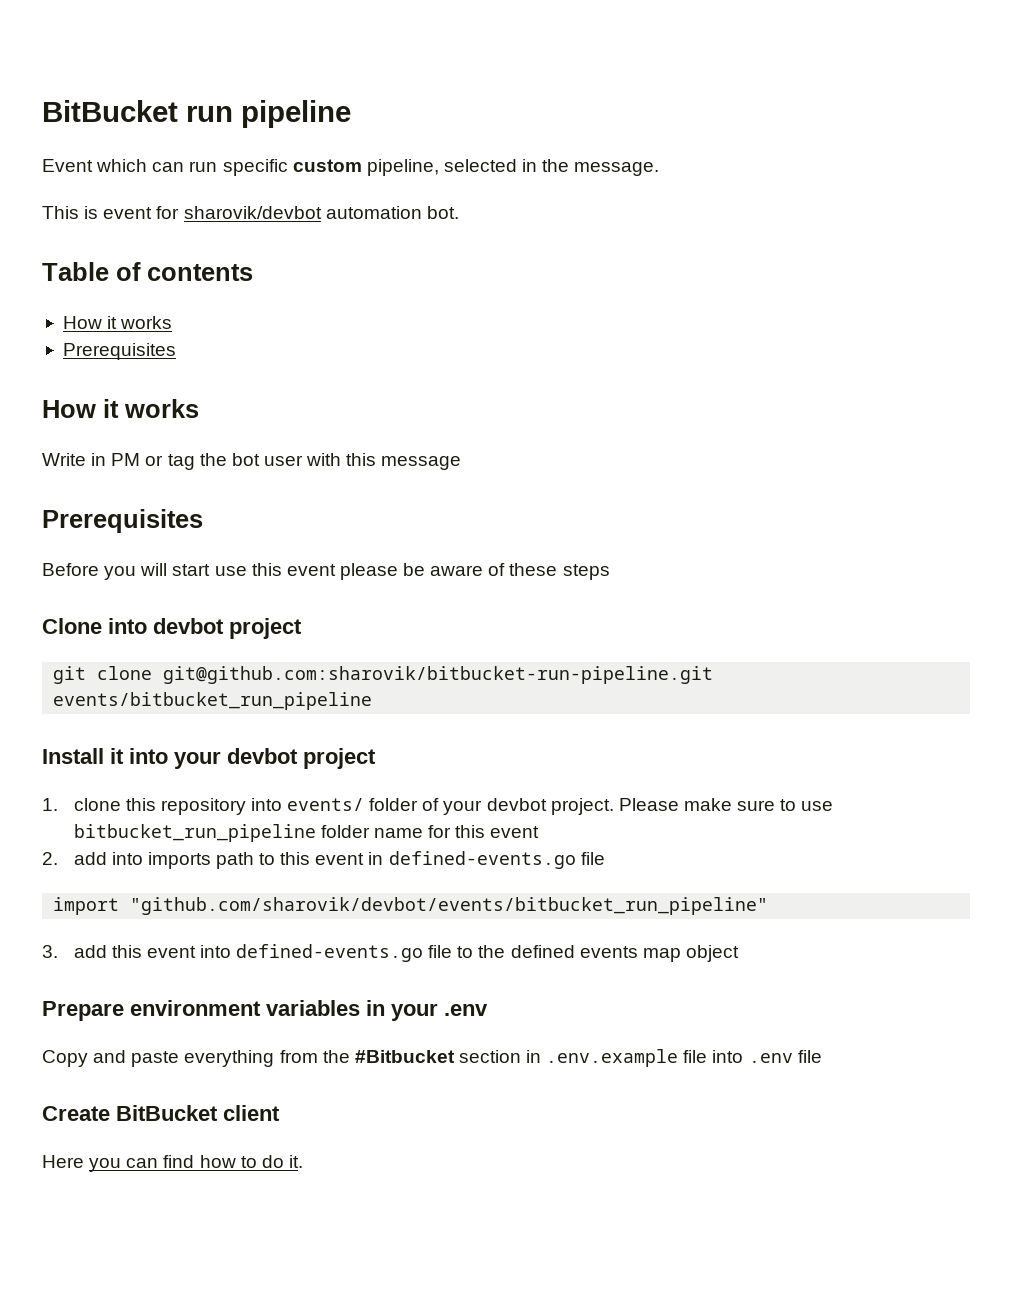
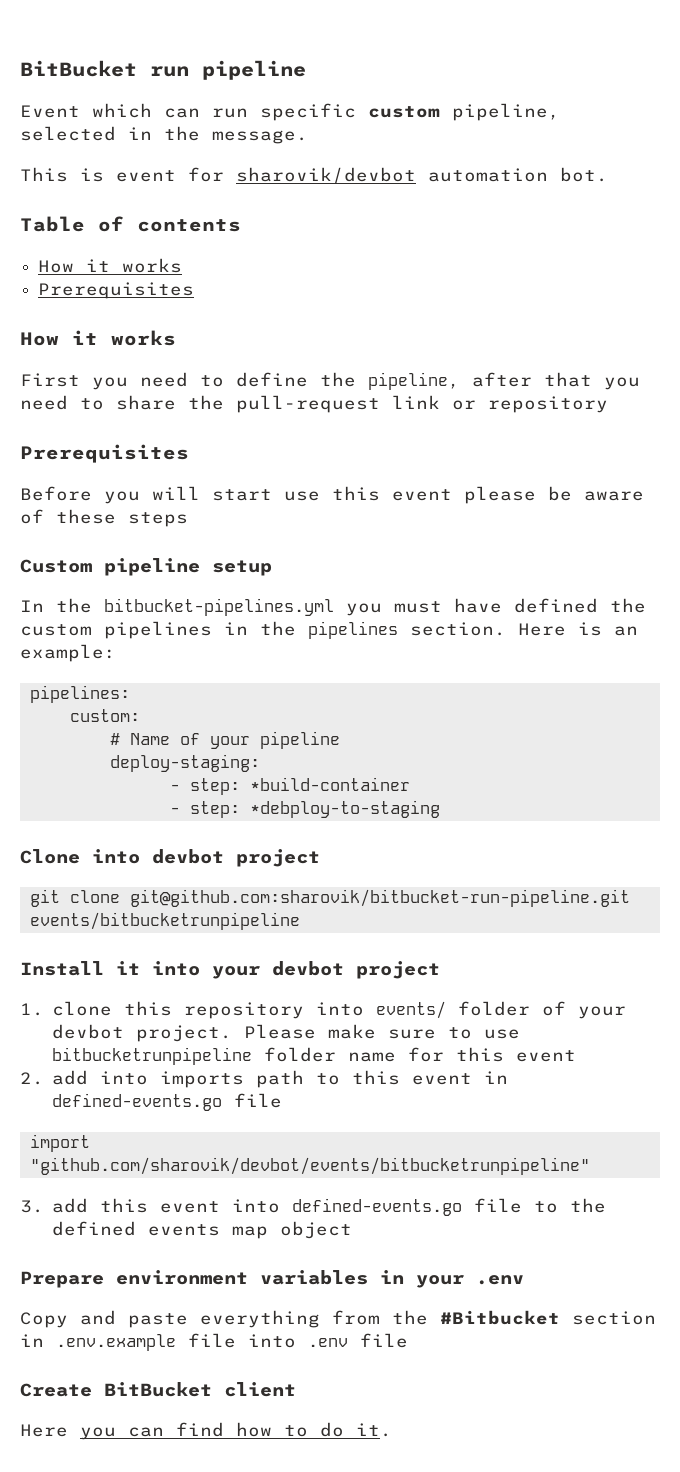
[42,453,462,470] Write in PM or tag the bot user with this message -> [20,372,640,390] [20,395,608,413] First you need to define the pipeline, after that you need to share the pull-request link or repository
(610, 572) none -> [20,558,272,576] [20,598,646,616] [20,621,638,639] [20,644,116,662] [29,685,130,703] [69,709,140,722] [109,731,340,749] [109,754,260,772] [169,777,410,795] [169,800,440,818] // Custom pipeline setup // In the bitbucket-pipelines.yml you must have defined the custom pipelines in the pipelines section. Here is an example: // pipelines: // custom: // # Name of your pipeline // deploy-staging: // - step: *build-container // - step: *debploy-to-staging
[53,692,373,710] events/bitbucket_run_pipeline -> [29,912,300,930] events/bitbucketrunpipeline
[73,824,316,842] bitbucket_run_pipeline -> [52,1047,253,1065] bitbucketrunpipeline
[130,897,769,915] "github.com/sharovik/devbot/events/bitbucket_run_pipeline" -> [29,1157,590,1175] "github.com/sharovik/devbot/events/bitbucketrunpipeline"

